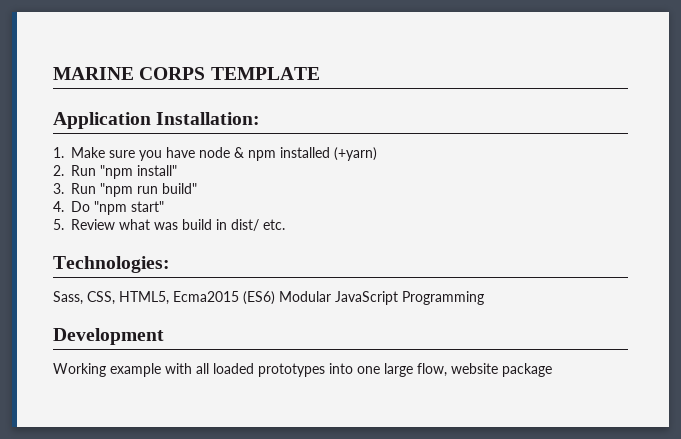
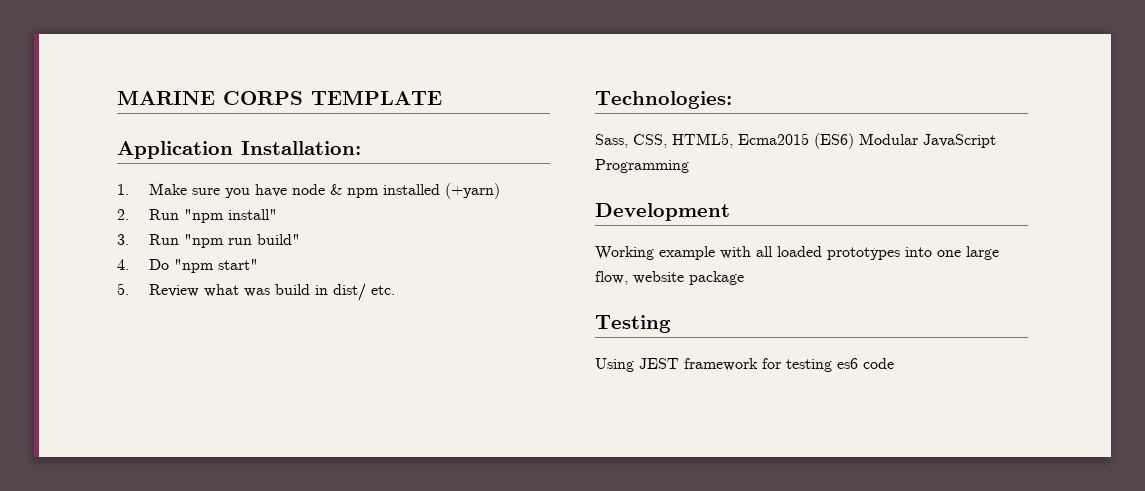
(552, 370) none -> [595,315,671,333] [595,358,894,372] // Testing // Using JEST framework for testing es6 code

